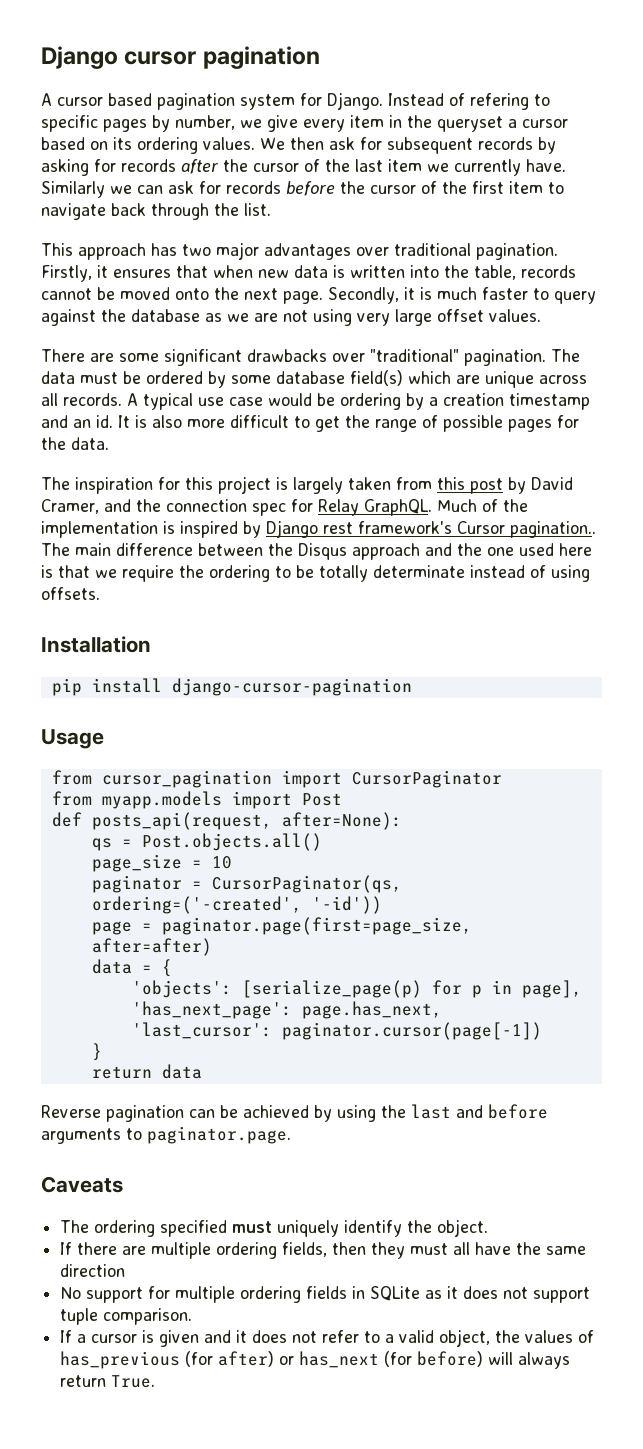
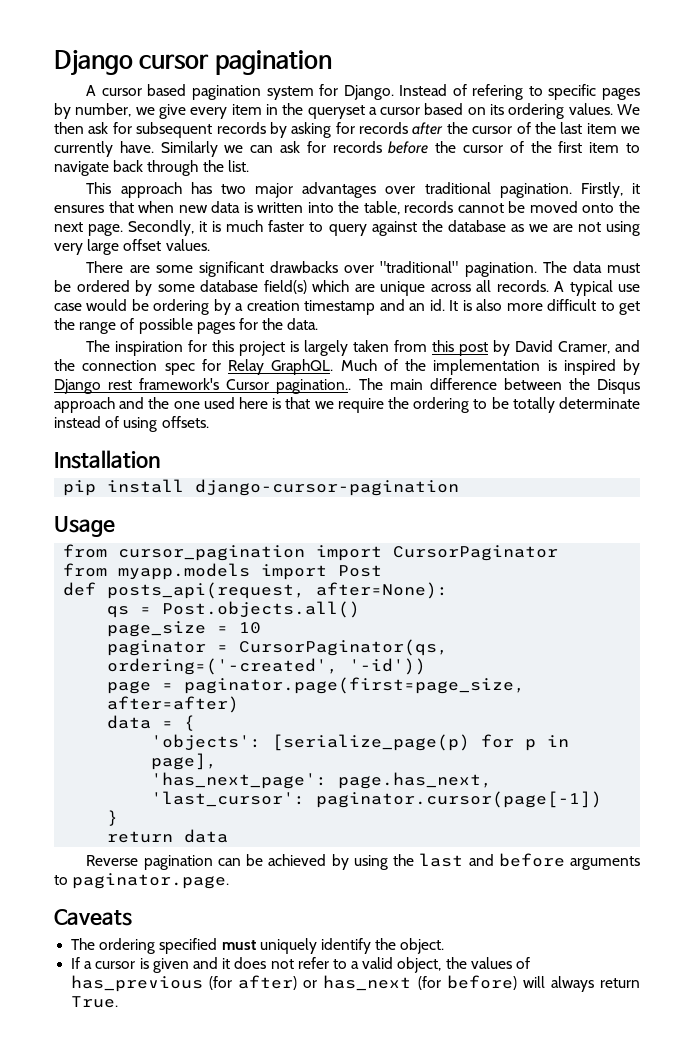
[60,1242,587,1259] [60,1264,126,1277] [60,1286,591,1303] [60,1308,193,1325] // If there are multiple ordering fields, then they must all have the same direction // No support for multiple ordering fields in SQLite as it does not support tuple comparison. -> (445, 946) none

